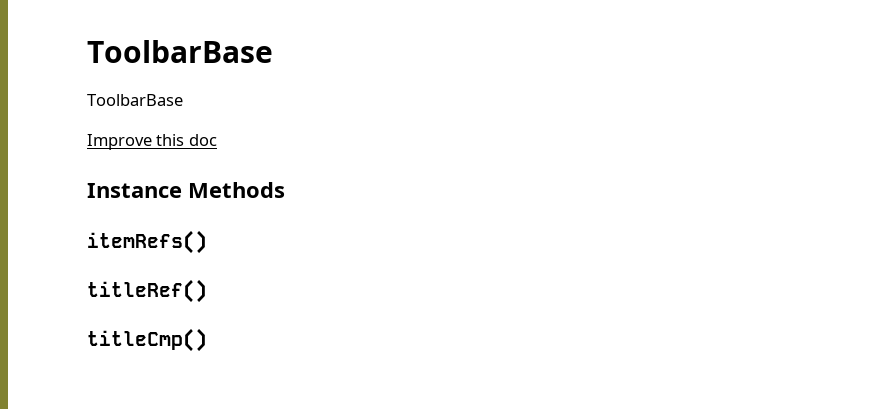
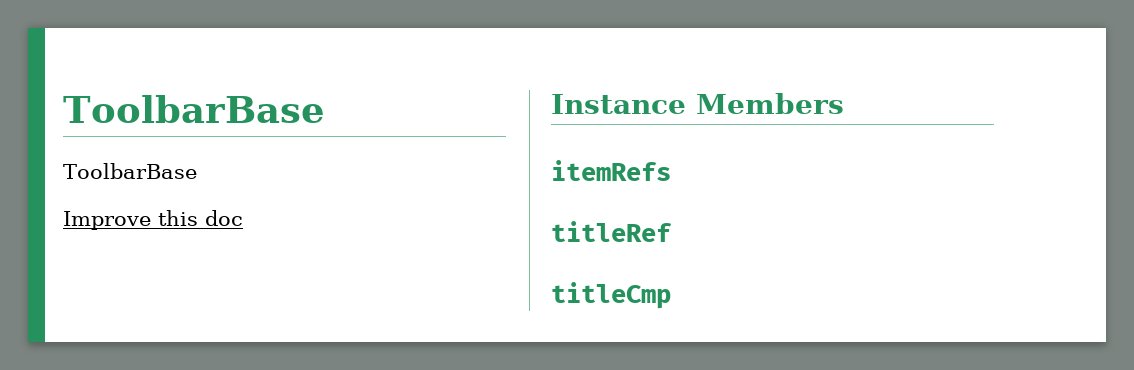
[188,182,285,198] [87,230,207,254] [87,279,207,303] [87,328,207,352] Methods // itemRefs() // titleRef() // titleCmp() -> [696,93,844,114] [551,160,671,181] [551,221,672,242] [551,282,671,309] Members // itemRefs // titleRef // titleCmp

